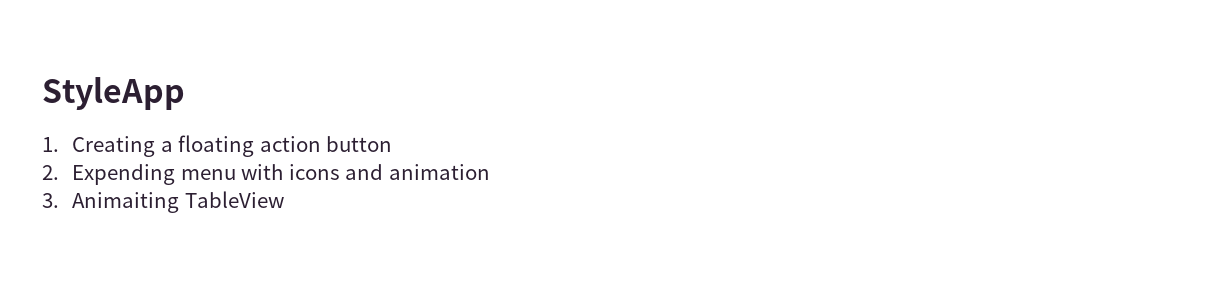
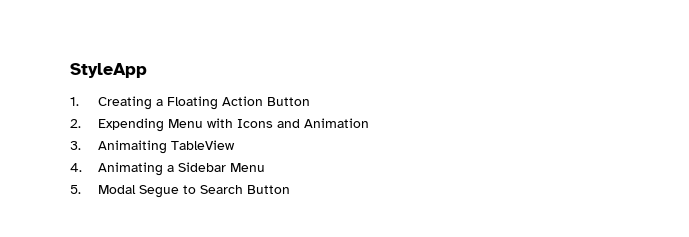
[178,135,393,157] floating action button -> [166,96,310,110] Floating Action Button
[180,164,491,180] [42,191,284,213] menu with icons and animation // 3. Animaiting TableView -> [167,118,369,128] [70,140,235,154] [70,162,265,176] [70,185,290,198] Menu with Icons and Animation // 3. Animaiting TableView // 4. Animating a Sidebar Menu // 5. Modal Segue to Search Button

